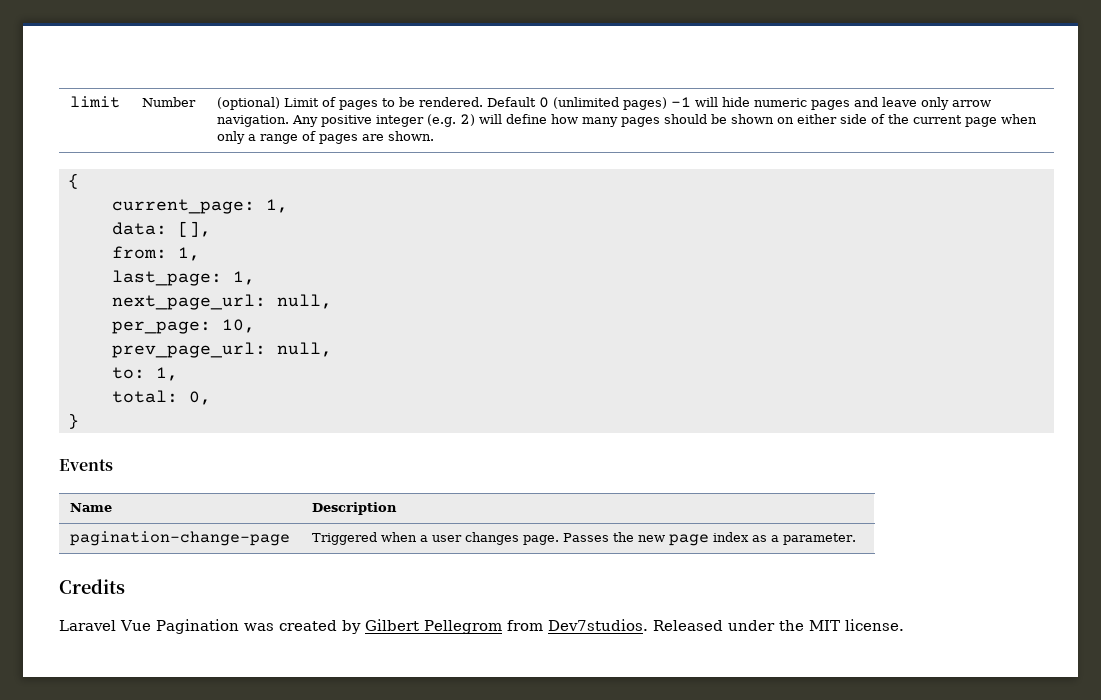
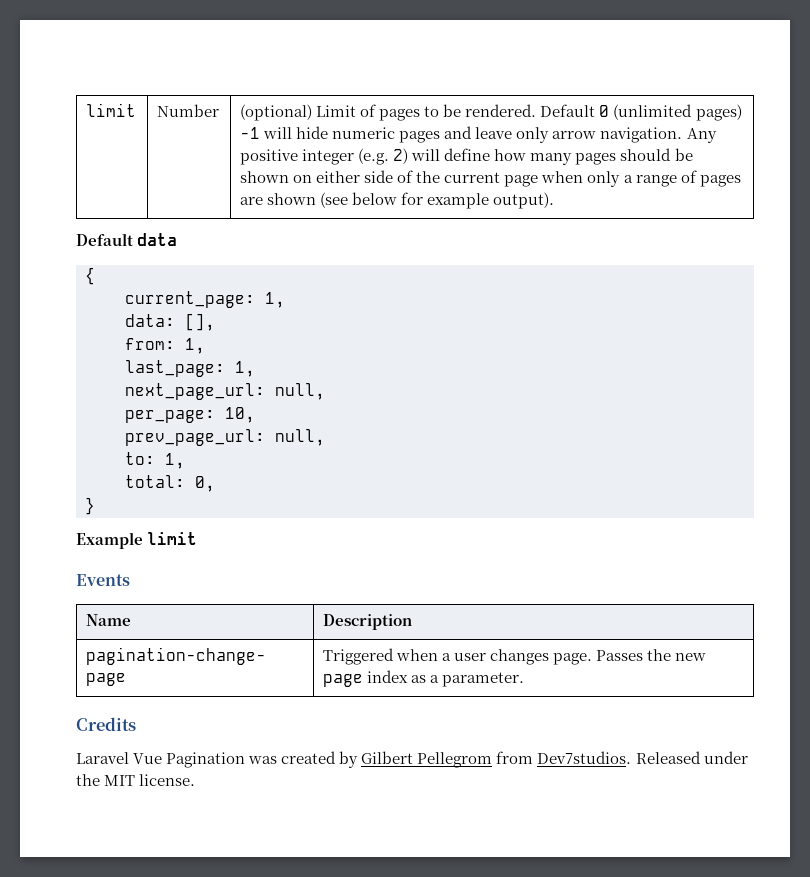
[387,131,434,141] shown. -> [267,192,555,209] [76,233,178,246] shown (see below for example output). // Default data
(79, 421) none -> [76,532,198,549] // Example limit

